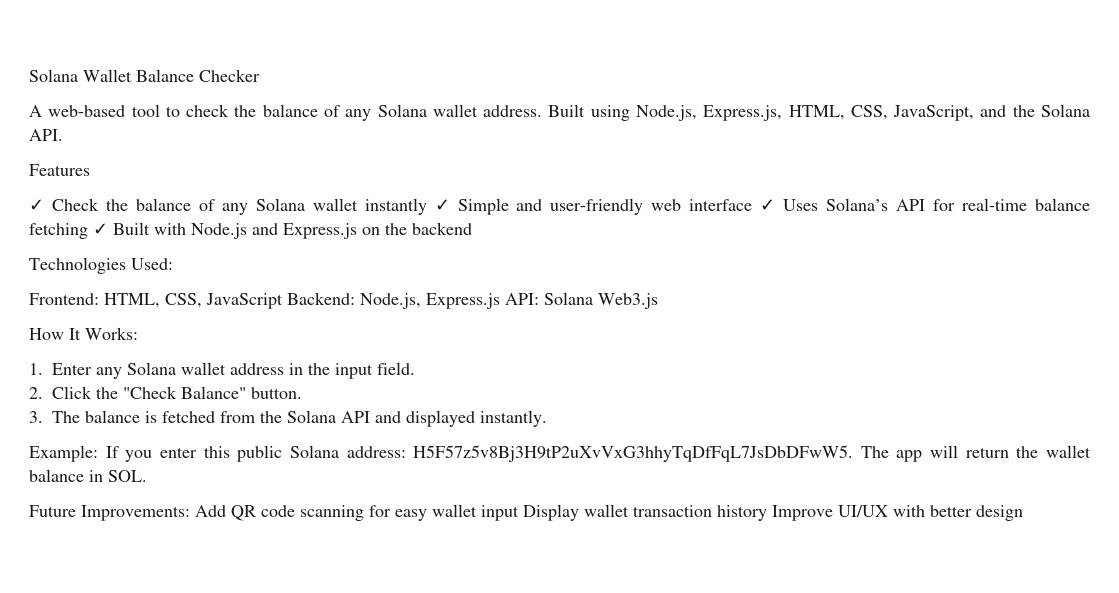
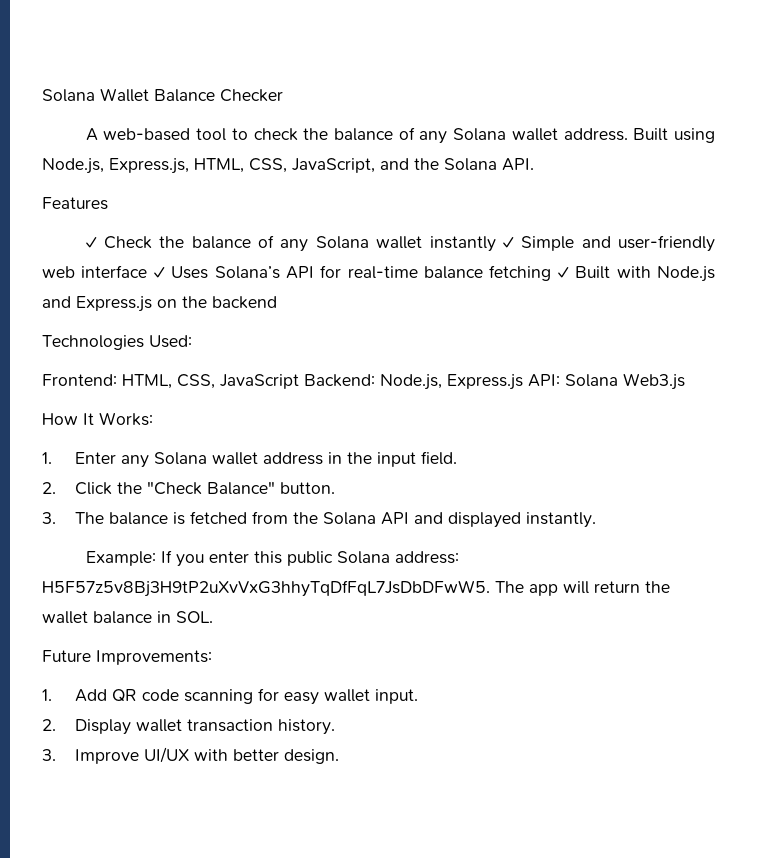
(190, 513) none -> [42,689,52,701] // 1.
[481,505,519,521] input -> [374,689,418,704] [42,719,56,731] input. // 2.
[717,505,767,521] history -> [277,719,335,735] [42,749,56,761] history. // 3.
[976,505,1023,521] design -> [283,749,339,764] design.

